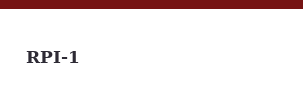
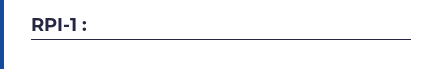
(80, 57) none -> [82,21,87,31] :

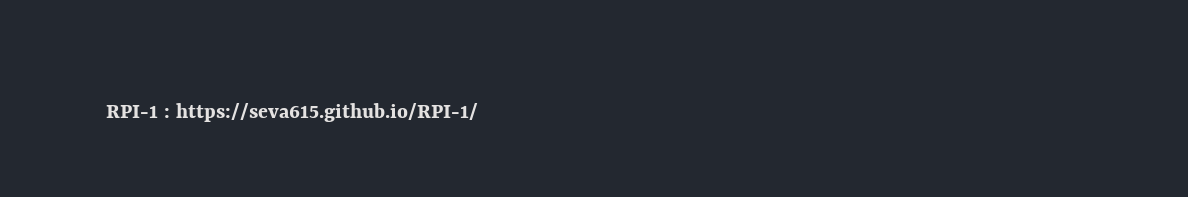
(87, 26) none -> [176,103,479,122] https://seva615.github.io/RPI-1/

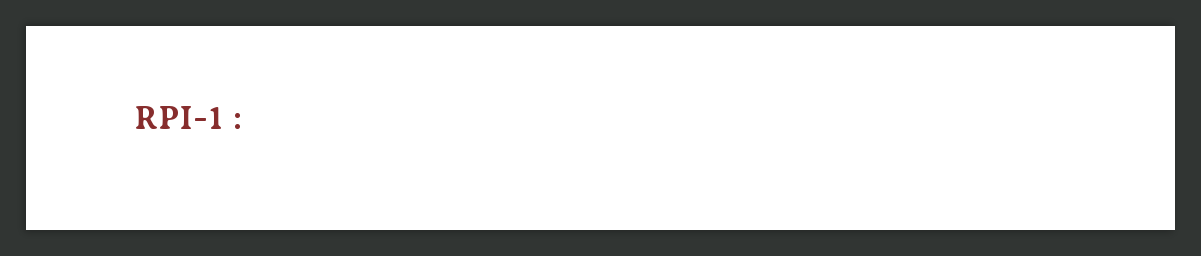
[176,103,479,122] https://seva615.github.io/RPI-1/ -> (243, 121) none

